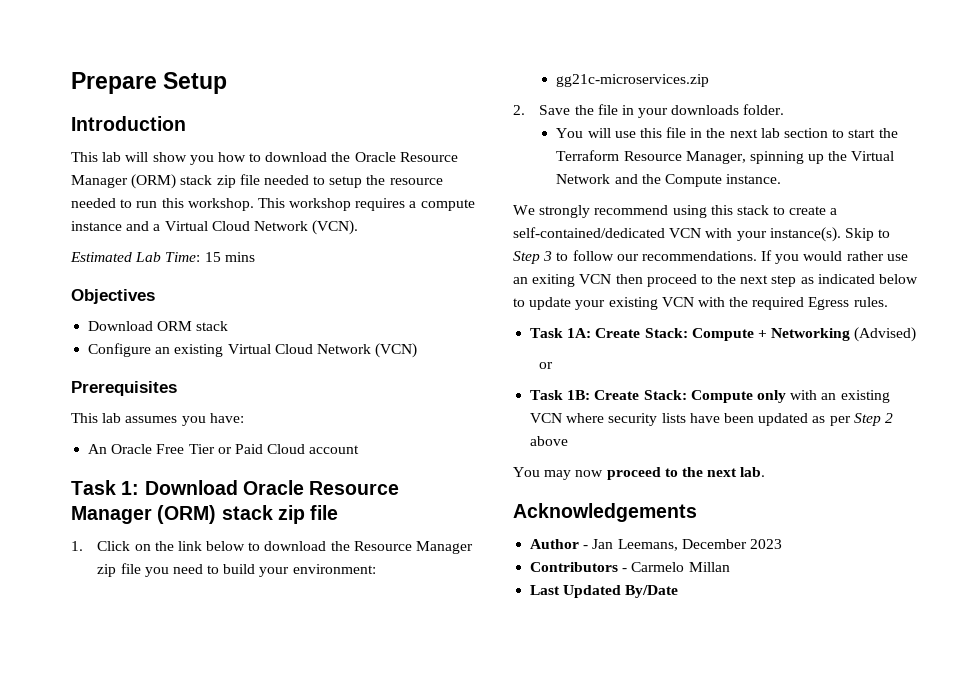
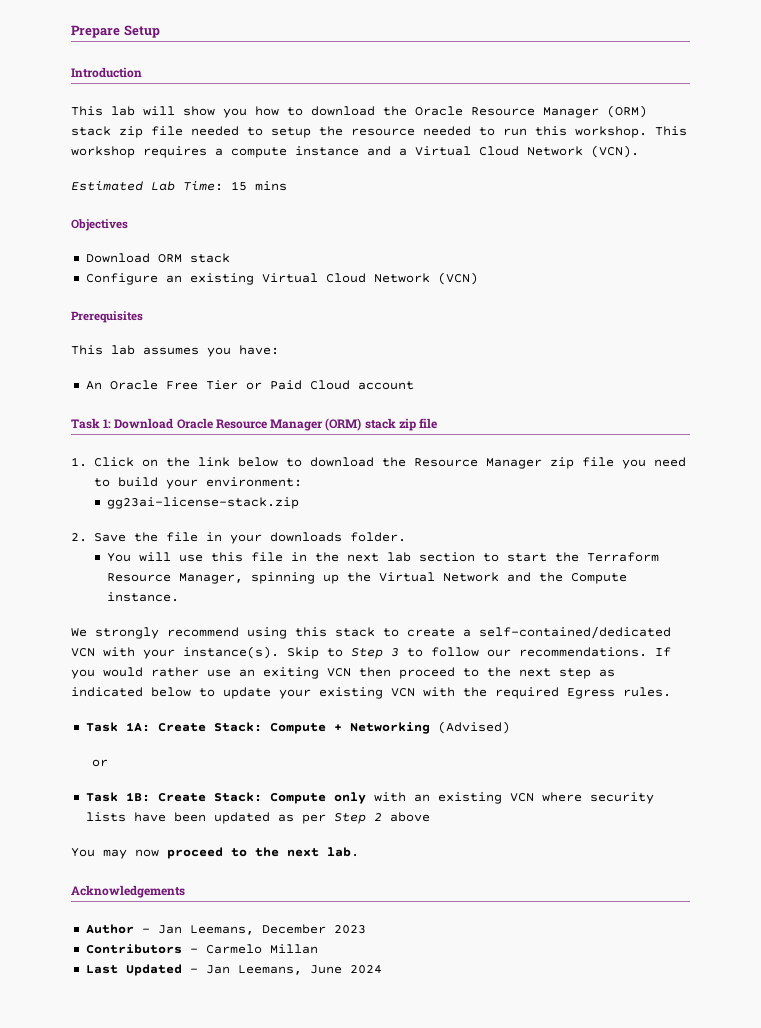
[556,74,710,87] gg21c-microservices.zip -> [107,497,300,509] gg23ai-license-stack.zip
[625,585,679,598] By/Date -> [189,965,382,975] - Jan Leemans, June 2024

